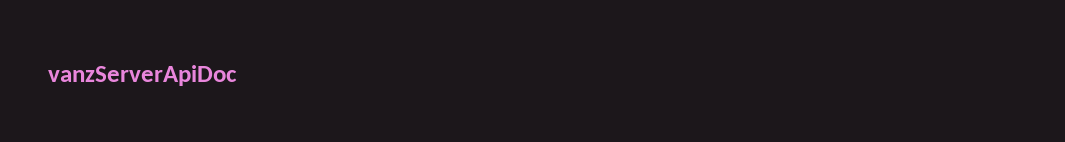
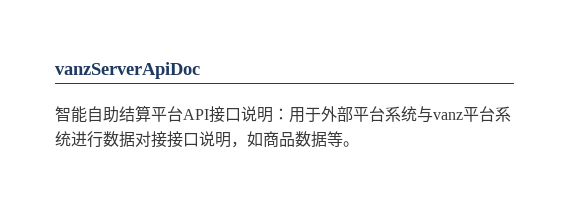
(237, 75) none -> [55,105,511,123] [55,131,359,148] // 智能自助结算平台API接口说明：用于外部平台系统与vanz平台系统进行数据对接接口说明，如商品数据等。

